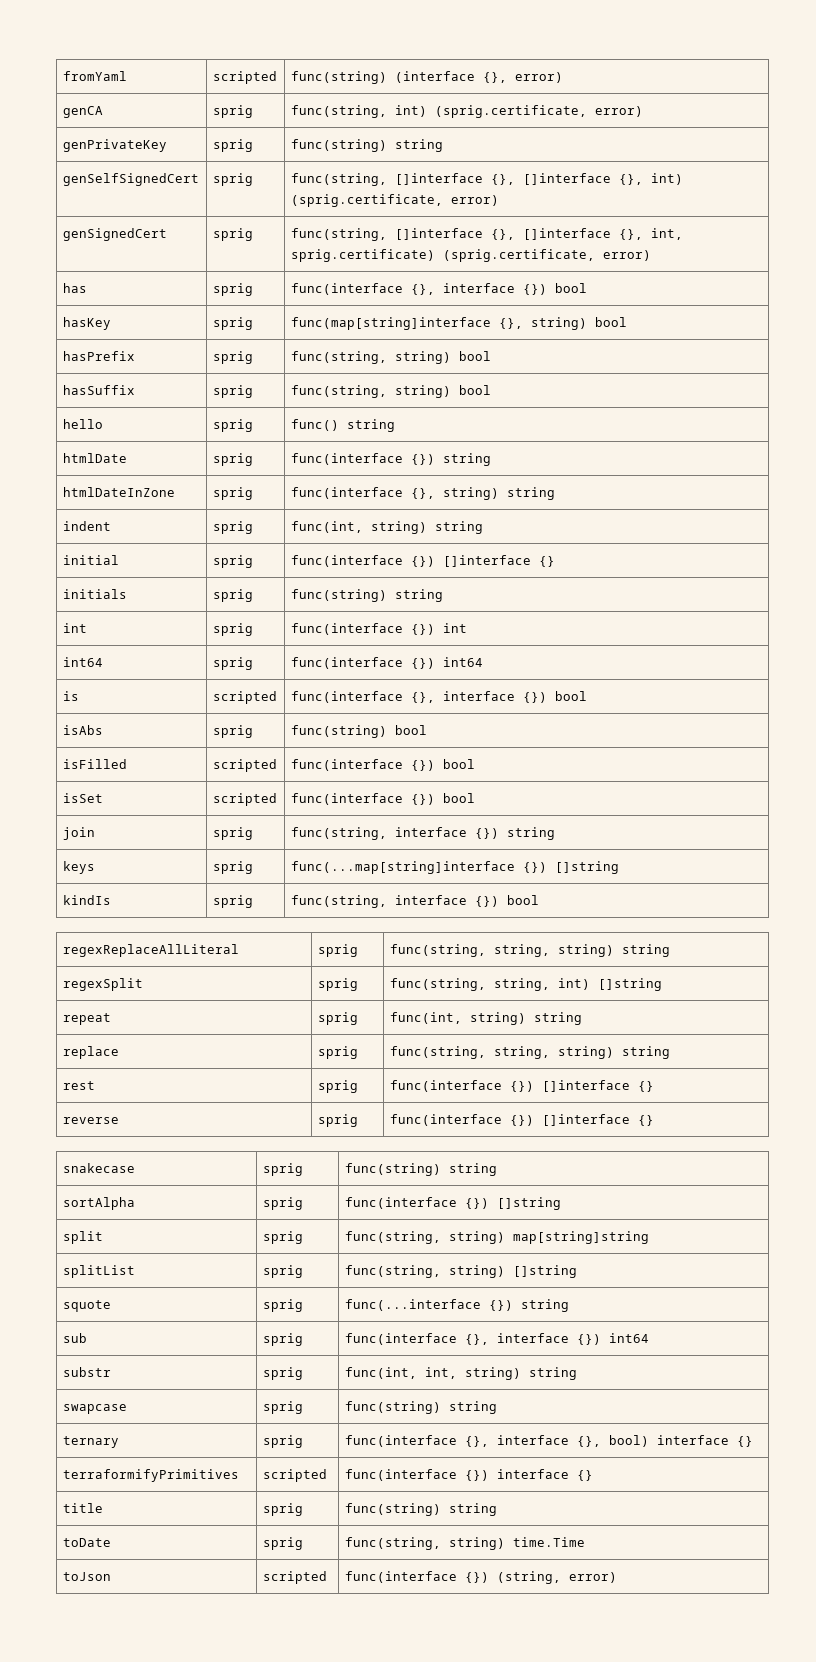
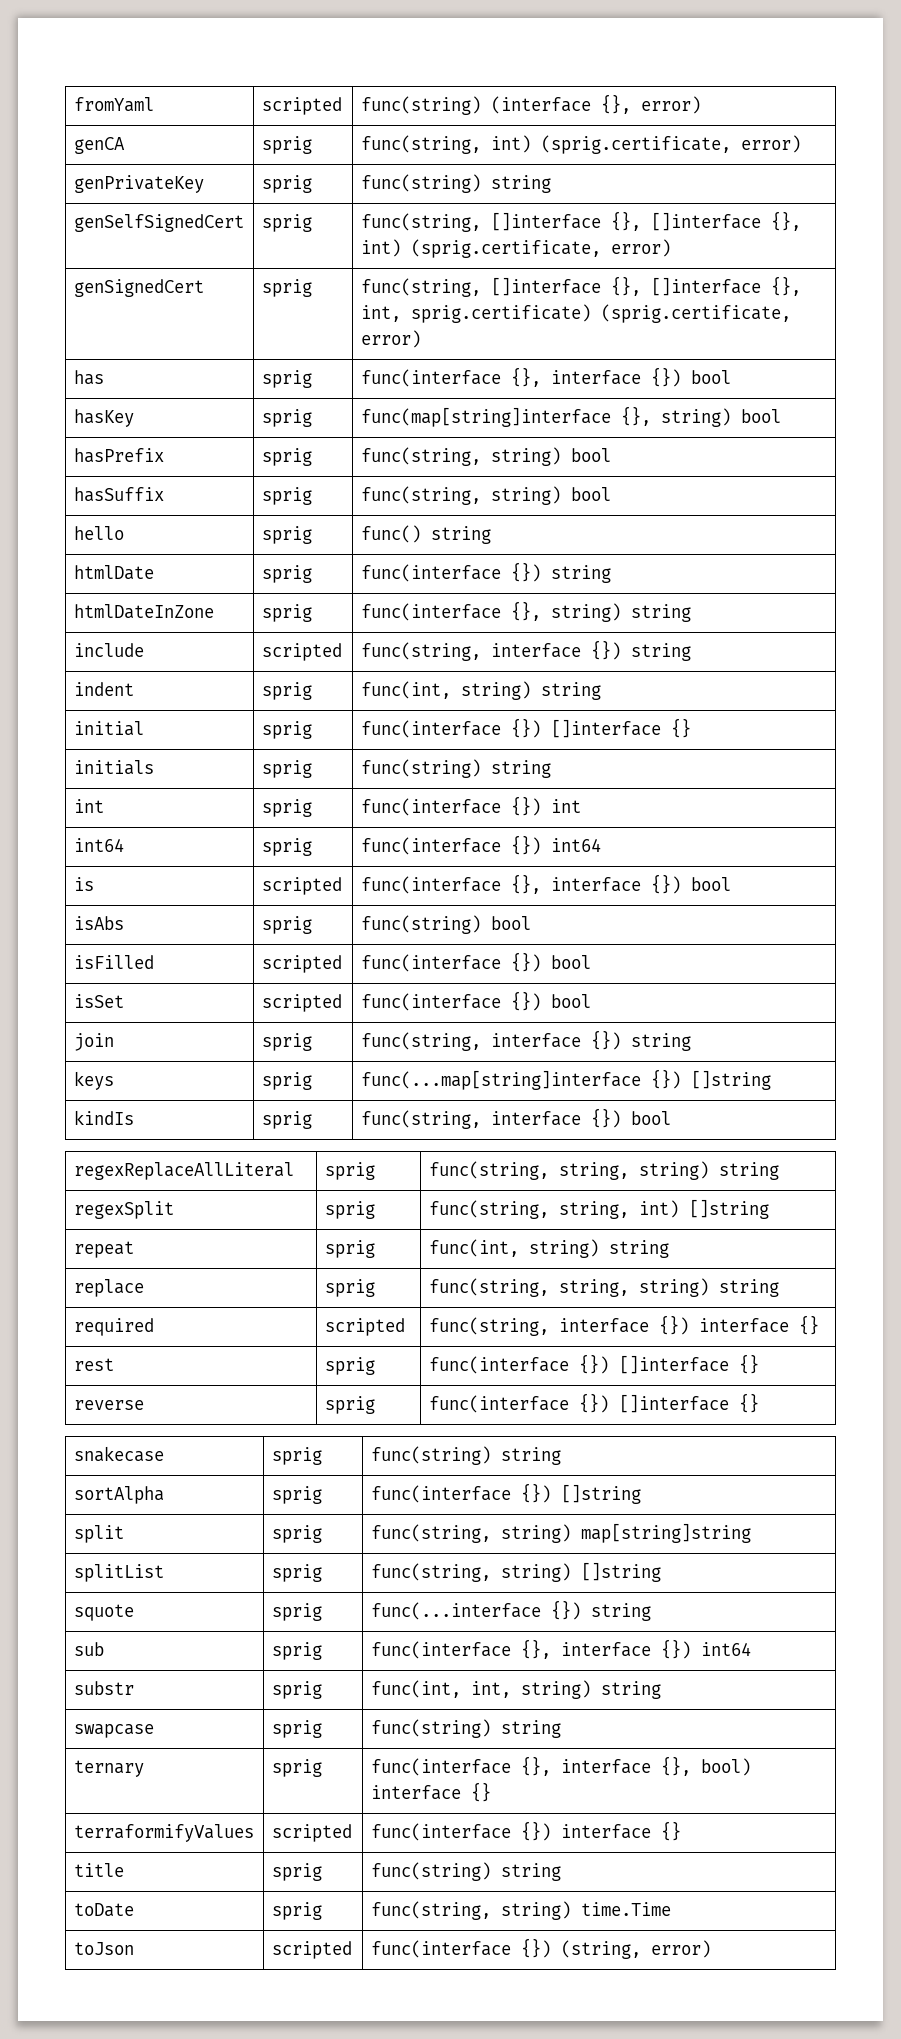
(555, 493) none -> [73,643,144,657] [261,643,342,661] [360,640,691,661] // include | scripted | func(string, interface {}) string
(670, 1052) none -> [73,1318,154,1336] [324,1318,405,1336] [428,1315,819,1336] // required | scripted | func(string, interface {}) interface {}
[62,1469,239,1482] terraformifyPrimitives -> [73,1824,254,1842] terraformifyValues

